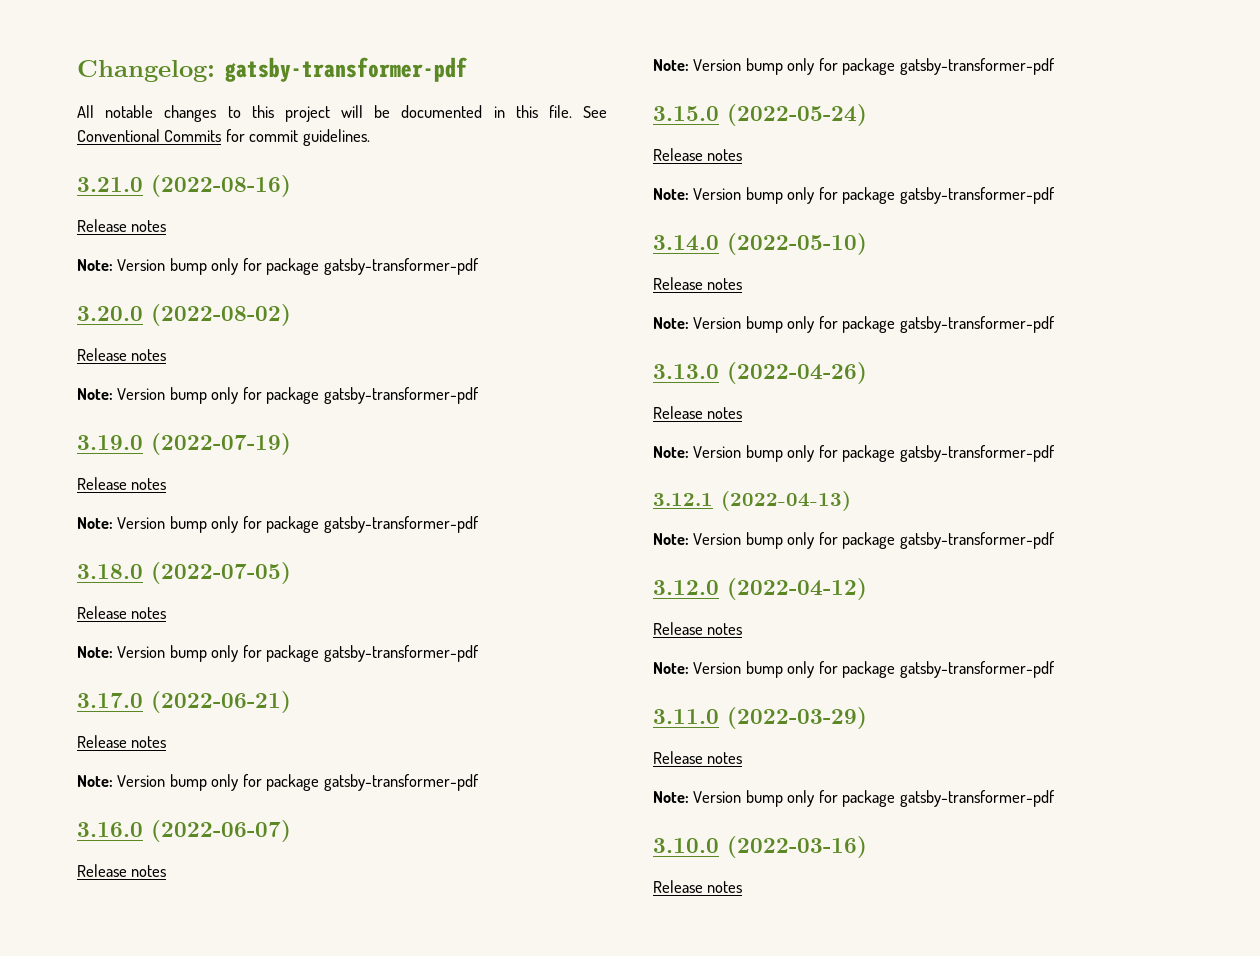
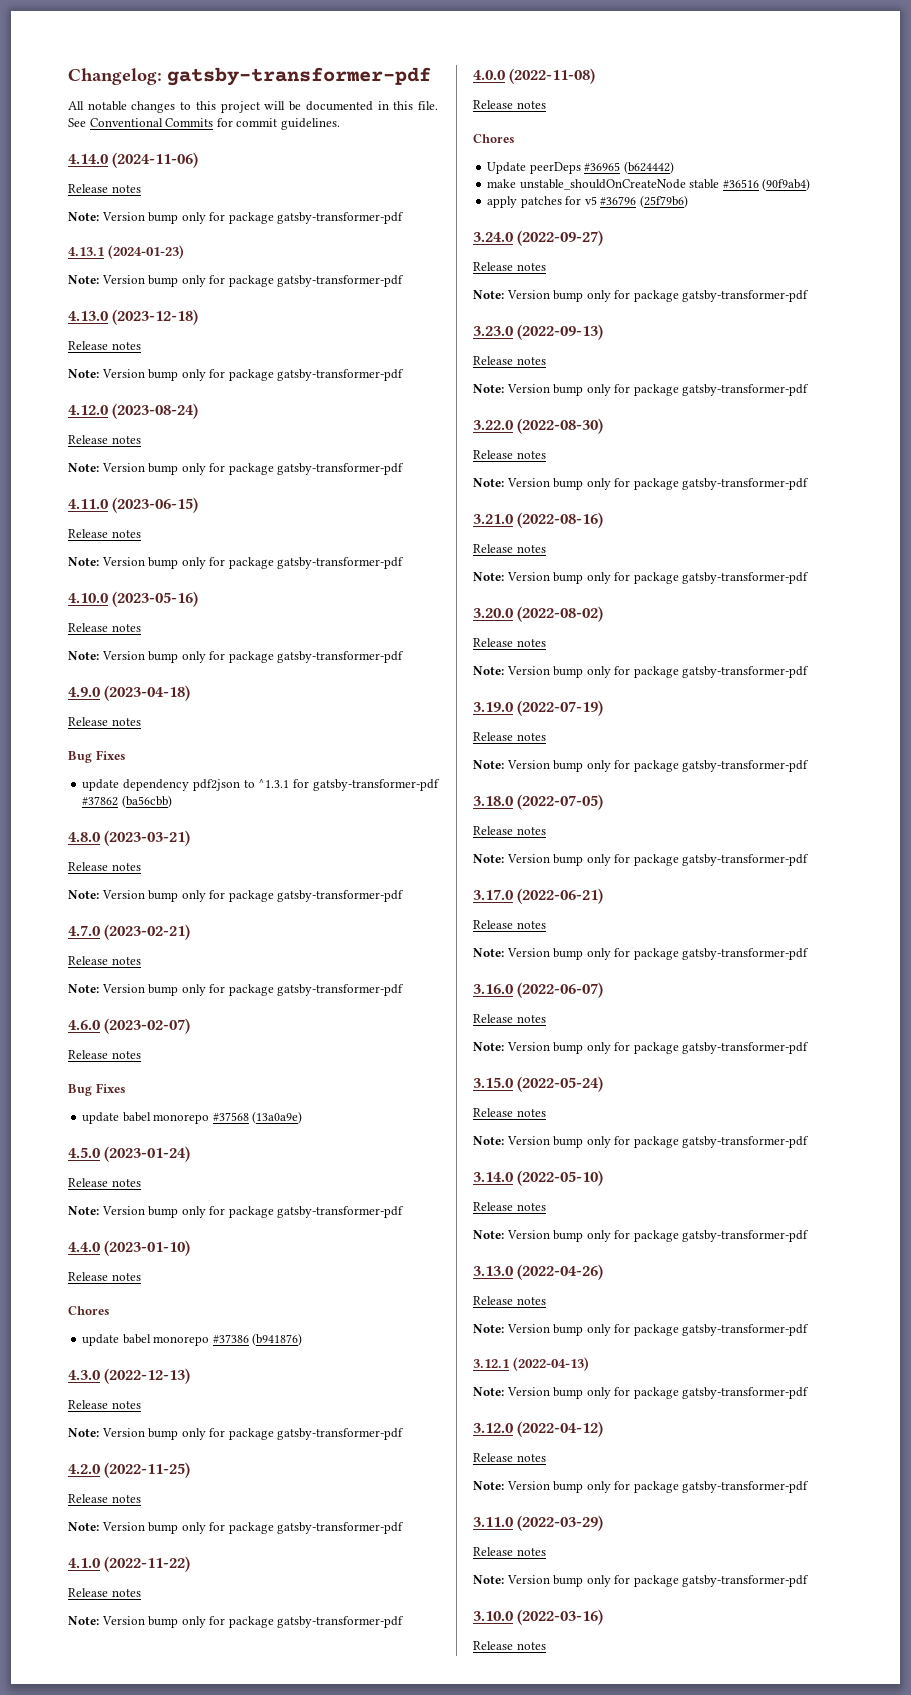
(370, 137) none -> [68,152,199,168] [68,184,141,193] [68,212,405,224] [68,245,184,259] [68,275,405,287] [68,309,199,325] [68,341,141,350] [68,369,405,381] [68,403,199,419] [68,435,141,444] [68,463,405,475] [68,497,199,513] [68,529,141,538] [68,557,405,569] [68,591,199,607] [68,623,141,632] [68,651,405,663] [68,685,191,701] [68,717,141,726] [68,750,126,763] [82,779,440,791] [82,795,172,808] [68,830,191,846] [68,862,141,871] [68,890,405,902] [68,924,191,940] [68,956,141,965] [68,984,405,996] [68,1018,191,1034] [68,1050,141,1059] [68,1083,126,1096] [82,1111,303,1124] [68,1146,191,1162] [68,1178,141,1187] [68,1206,405,1218] [68,1240,191,1256] [68,1272,141,1281] [68,1306,110,1315] [82,1333,303,1346] [68,1368,191,1384] [68,1400,141,1409] [68,1428,405,1440] [68,1462,191,1478] [68,1494,141,1503] [68,1522,405,1534] [68,1556,191,1572] [68,1588,141,1597] [68,1616,405,1628] [473,68,596,84] [473,100,546,109] [473,134,515,143] [487,161,674,174] [487,178,811,191] [487,195,688,208] [473,230,604,246] [473,262,546,271] [473,290,810,302] [473,324,604,340] [473,356,546,365] [473,384,810,396] [473,418,604,434] [473,450,546,459] [473,478,810,490] // 4.14.0 (2024-11-06) // Release notes // Note: Version bump only for package gatsby-transformer-pdf // 4.13.1 (2024-01-23) // Note: Version bump only for package gatsby-transformer-pdf // 4.13.0 (2023-12-18) // Release notes // Note: Version bump only for package gatsby-transformer-pdf // 4.12.0 (2023-08-24) // Release notes // Note: Version bump only for package gatsby-transformer-pdf // 4.11.0 (2023-06-15) // Release notes // Note: Version bump only for package gatsby-transformer-pdf // 4.10.0 (2023-05-16) // Release notes // Note: Version bump only for package gatsby-transformer-pdf // 4.9.0 (2023-04-18) // Release notes // Bug Fixes // update dependency pdf2json to ^1.3.1 for gatsby-transformer-pdf #37862 (ba56cbb) // 4.8.0 (2023-03-21) // Release notes // Note: Version bump only for package gatsby-transformer-pdf // 4.7.0 (2023-02-21) // Release notes // Note: Version bump only for package gatsby-transformer-pdf // 4.6.0 (2023-02-07) // Release notes // Bug Fixes // update babel monorepo #37568 (13a0a9e) // 4.5.0 (2023-01-24) // Release notes // Note: Version bump only for package gatsby-transformer-pdf // 4.4.0 (2023-01-10) // Release notes // Chores // update babel monorepo #37386 (b941876) // 4.3.0 (2022-12-13) // Release notes // Note: Version bump only for package gatsby-transformer-pdf // 4.2.0 (2022-11-25) // Release notes // Note: Version bump only for package gatsby-transformer-pdf // 4.1.0 (2022-11-22) // Release notes // Note: Version bump only for package gatsby-transformer-pdf // 4.0.0 (2022-11-08) // Release notes // Chores // Update peerDeps #36965 (b624442) // make unstable_shouldOnCreateNode stable #36516 (90f9ab4) // apply patches for v5 #36796 (25f79b6) // 3.24.0 (2022-09-27) // Release notes // Note: Version bump only for package gatsby-transformer-pdf // 3.23.0 (2022-09-13) // Release notes // Note: Version bump only for package gatsby-transformer-pdf // 3.22.0 (2022-08-30) // Release notes // Note: Version bump only for package gatsby-transformer-pdf

